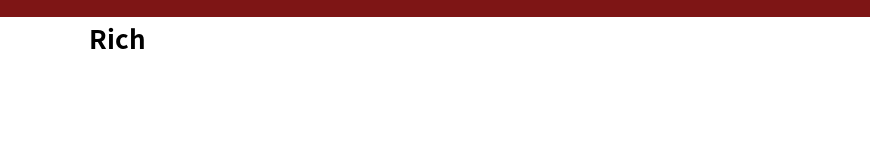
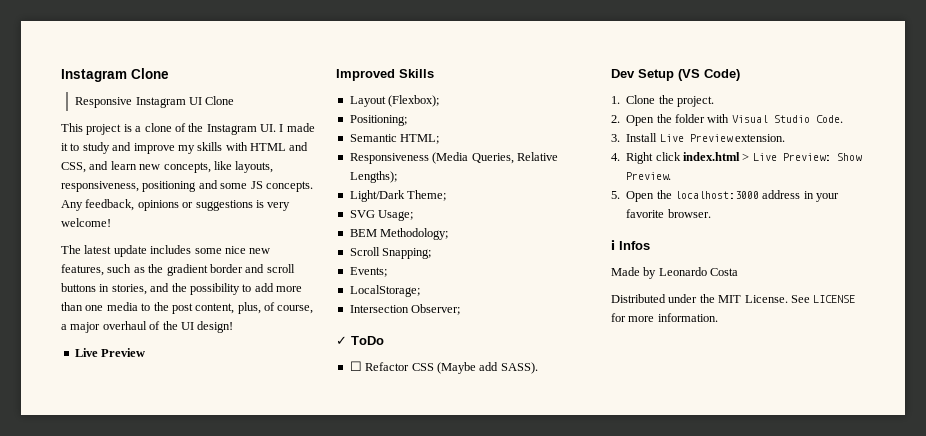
[89,27,146,49] Rich -> [61,68,169,82] [75,96,235,108] [61,123,315,135] [61,142,309,154] [61,161,274,173] [61,180,313,192] [61,199,291,211] [61,218,111,227] [61,245,271,257] [61,264,295,276] [61,283,302,295] [61,302,314,314] [61,321,234,333] [74,348,146,357] [336,69,434,81] [349,95,440,107] [349,115,407,126] [349,134,440,144] [349,152,558,164] [349,171,397,183] [349,190,447,202] [349,210,414,221] [349,228,449,240] [349,247,432,259] [349,267,387,277] [349,285,420,297] [349,304,461,315] [336,336,384,345] [349,361,538,374] [611,69,740,81] [611,95,714,107] [611,114,843,126] [611,133,785,142] [611,152,862,164] [626,172,672,180] [611,190,840,202] [626,209,711,218] [611,240,650,250] [611,267,739,279] [611,294,856,303] [611,313,718,322] Instagram Clone // Responsive Instagram UI Clone // This project is a clone of the Instagram UI. I made it to study and improve my skills with HTML and CSS, and learn new concepts, like layouts, responsiveness, positioning and some JS concepts. Any feedback, opinions or suggestions is very welcome! // The latest update includes some nice new features, such as the gradient border and scroll buttons in stories, and the possibility to add more than one media to the post content, plus, of course, a major overhaul of the UI design! // Live Preview // Improved Skills // Layout (Flexbox); // Positioning; // Semantic HTML; // Responsiveness (Media Queries, Relative Lengths); // Light/Dark Theme; // SVG Usage; // BEM Methodology; // Scroll Snapping; // Events; // LocalStorage; // Intersection Observer; // ✓ ToDo // ☐ Refactor CSS (Maybe add SASS). // Dev Setup (VS Code) // 1. Clone the project. // 2. Open the folder with Visual Studio Code. // 3. Install Live Preview extension. // 4. Right click index.html > Live Preview: Show Preview. // 5. Open the localhost:3000 address in your favorite browser. // ℹ Infos // Made by Leonardo Costa // Distributed under the MIT License. See LICENSE for more information.

